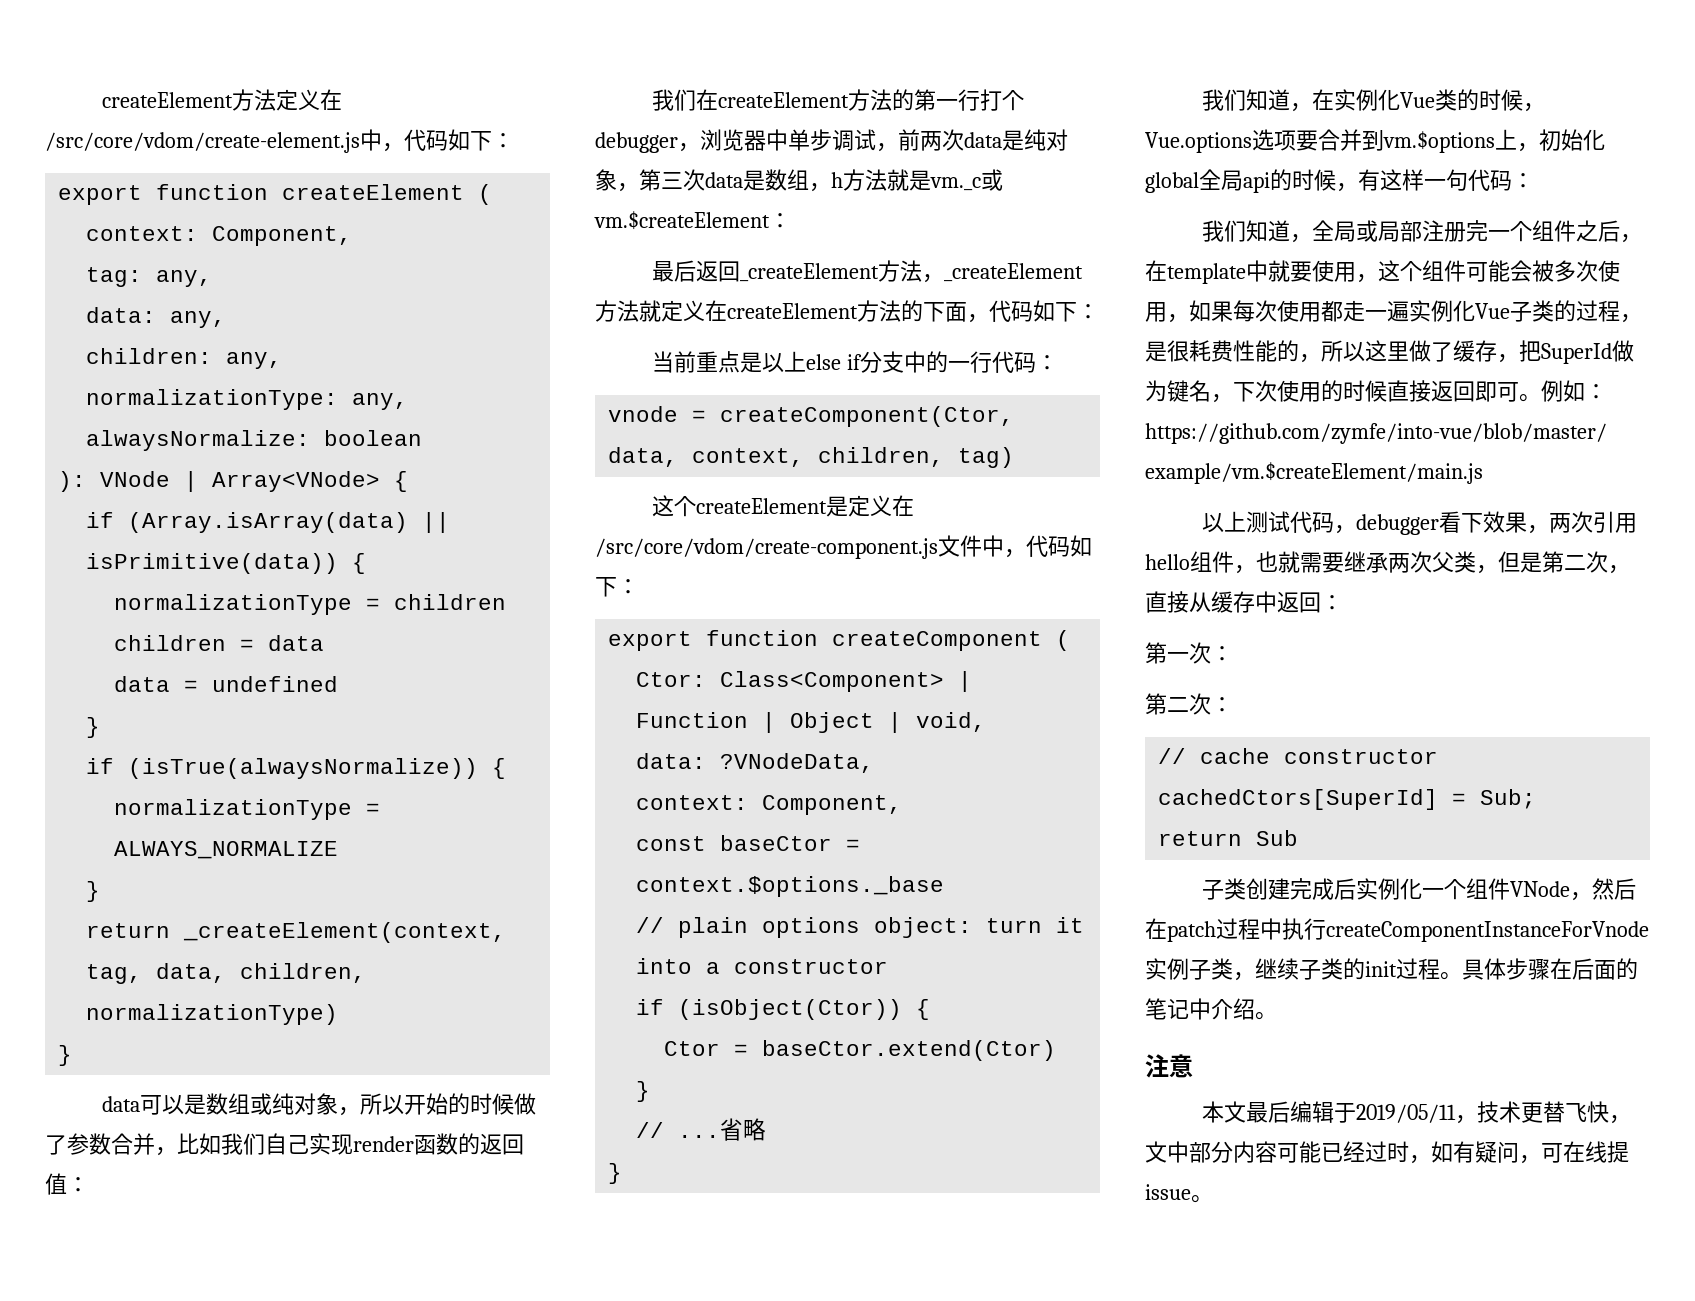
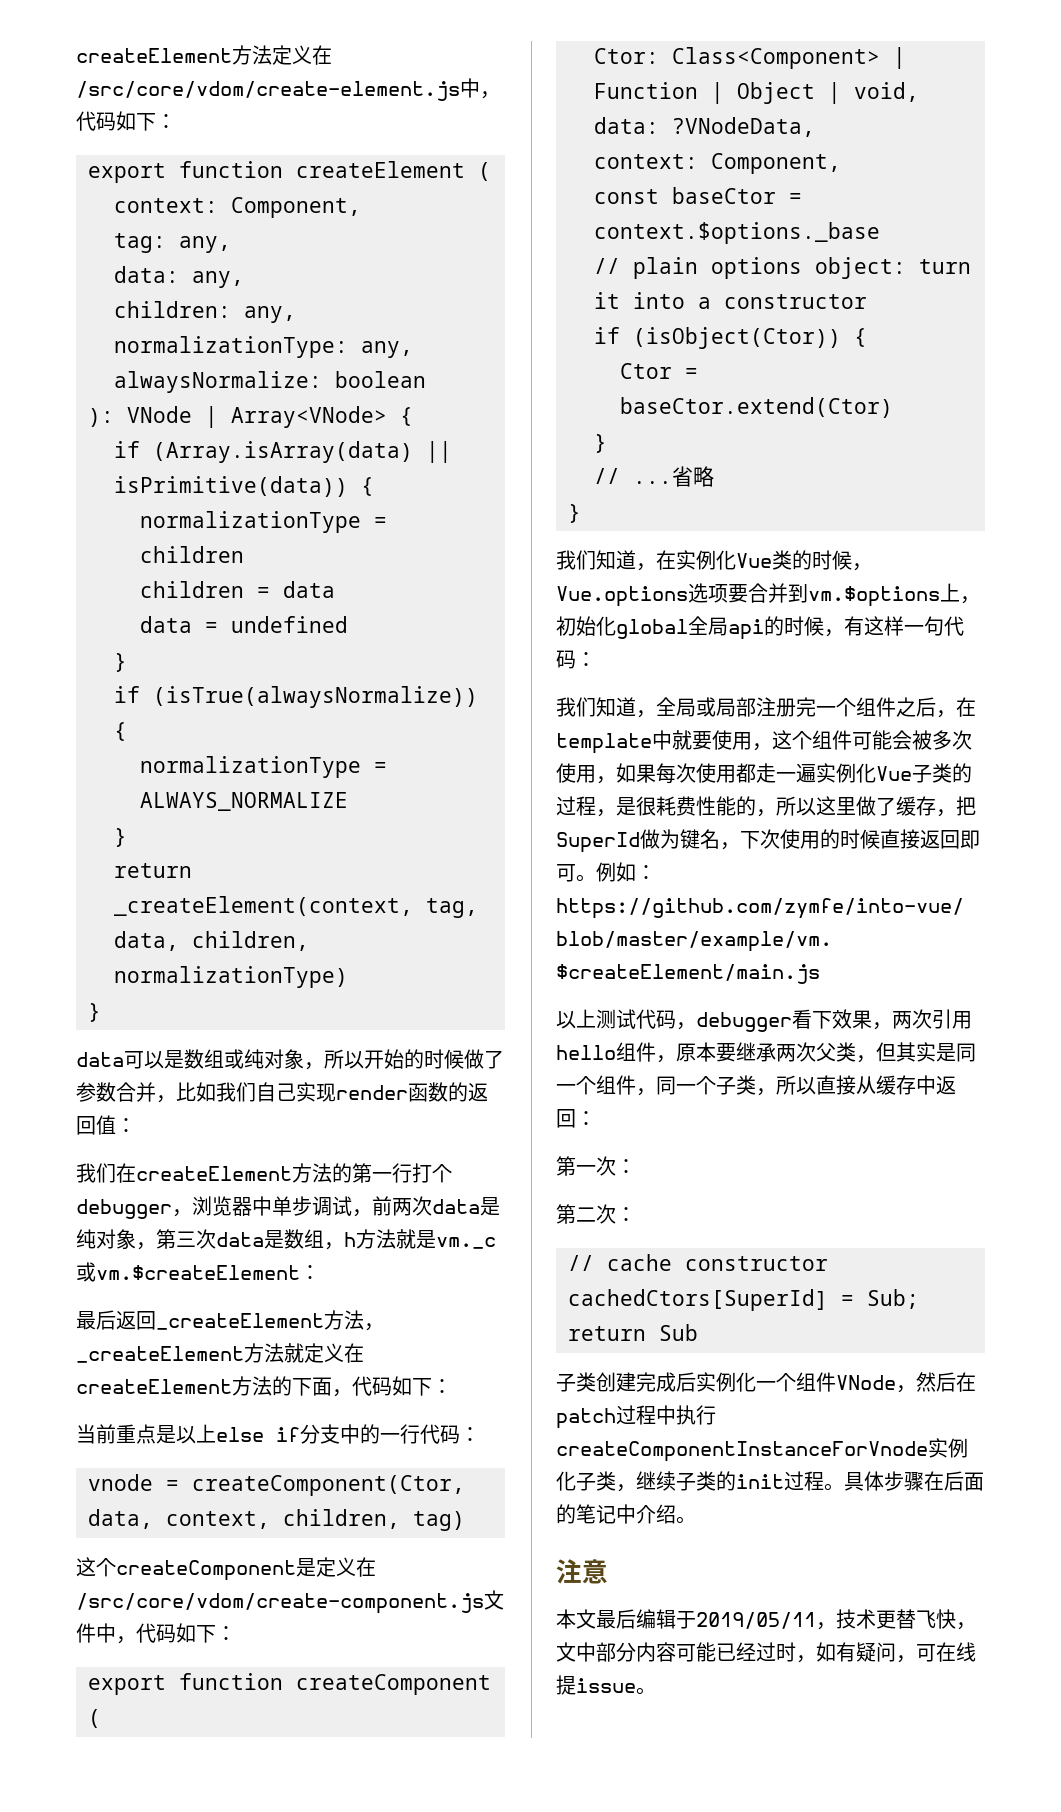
[695,498,827,514] createElement -> [116,1560,296,1581] createComponent
[1256,551,1322,573] 也就需 -> [676,1042,716,1062] 原本
[1520,551,1630,574] 是第二次， -> [896,1042,976,1062] [556,1075,816,1096] 其实是同一个组件，同一个子类，所以
(1189, 969) none -> [556,1471,576,1491] 化

